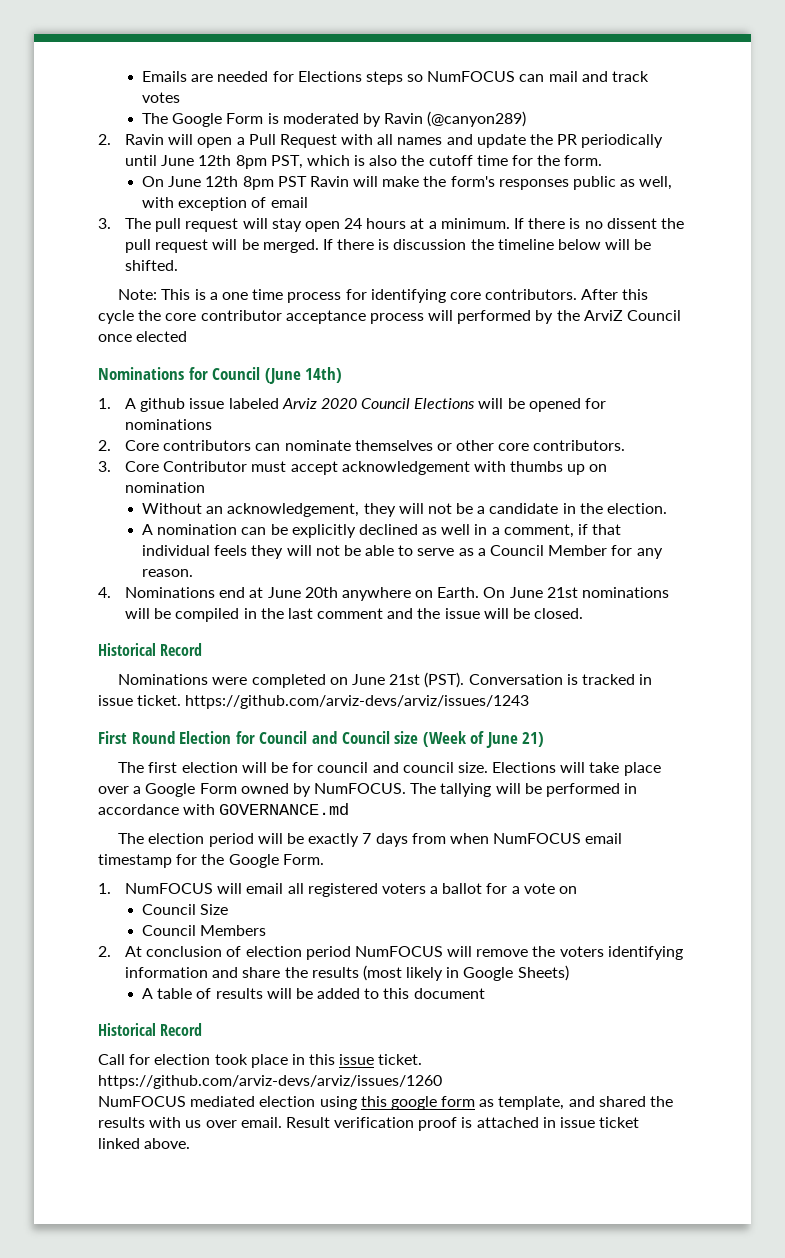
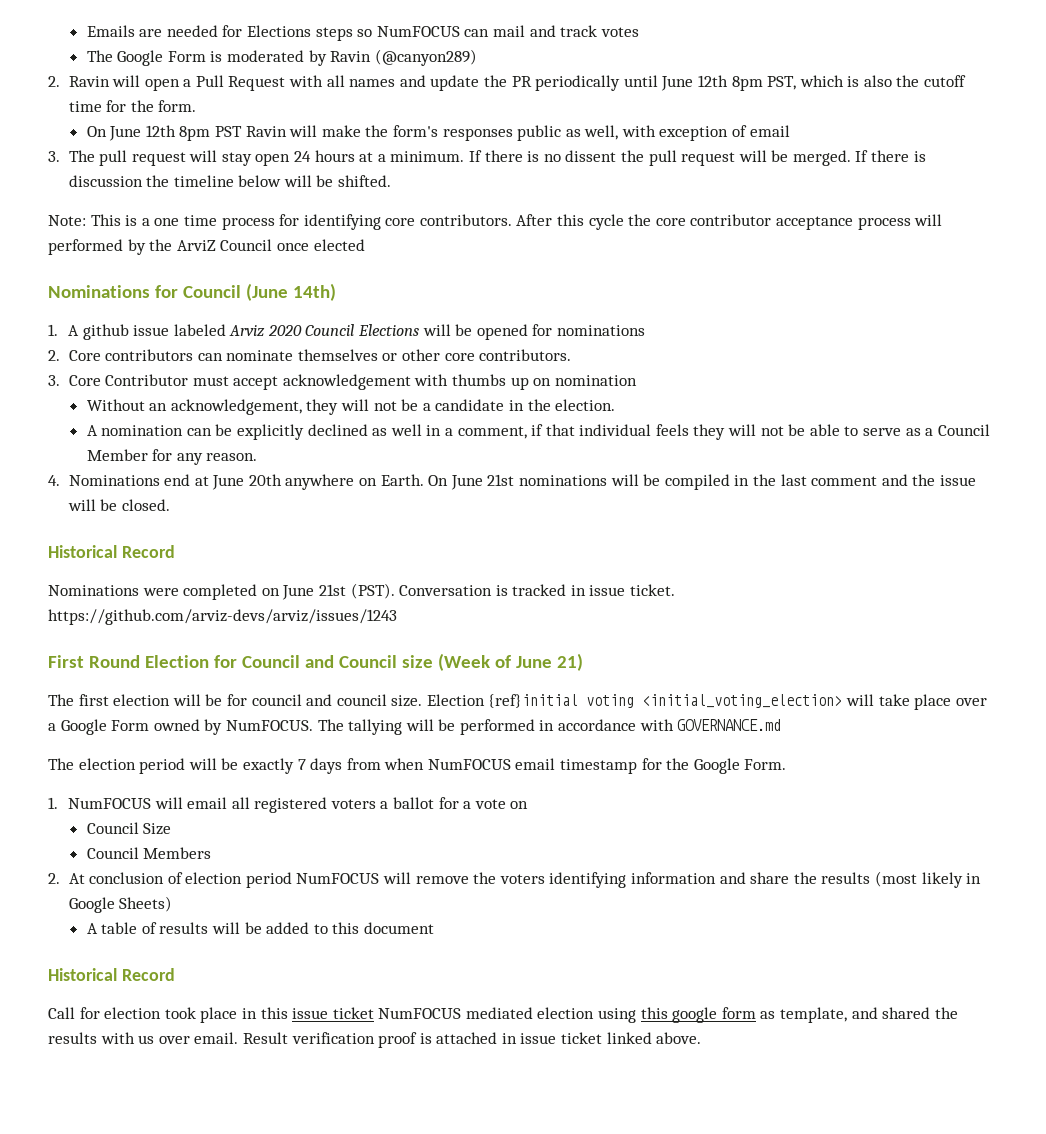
[492,762,557,773] Elections -> [426,694,843,708] Election {ref}initial voting <initial_voting_election>
[378,1054,423,1065] [98,1075,442,1089] ticket. https://github.com/arviz-devs/arviz/issues/1260 // -> [332,1007,374,1019] ticket

